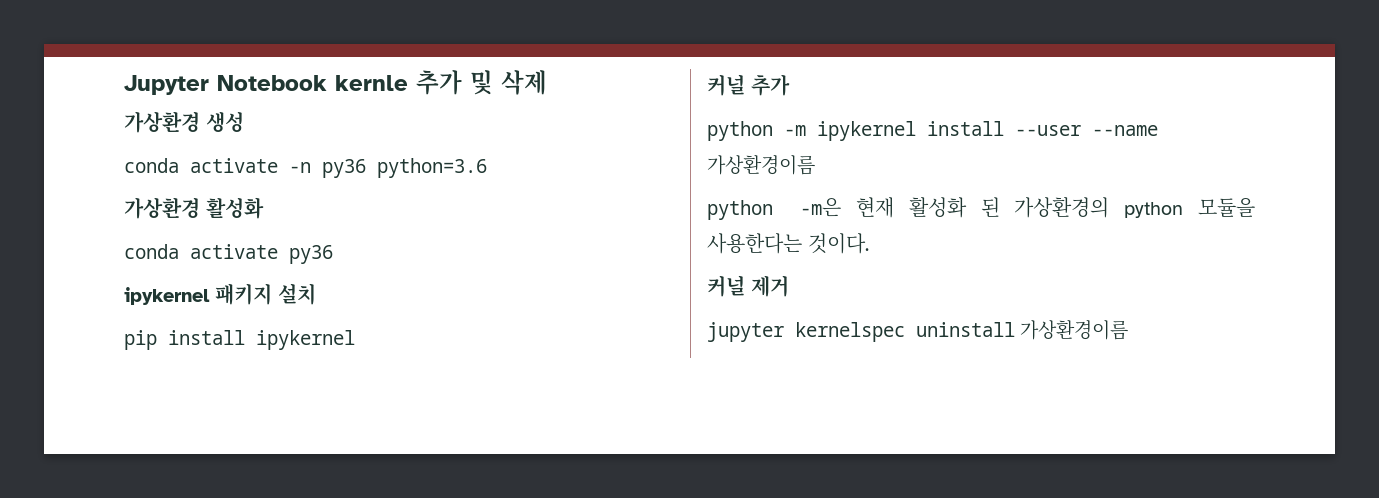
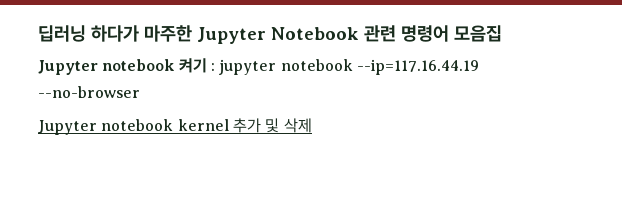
[124,70,547,95] [124,111,244,133] [124,158,487,178] [124,197,264,219] [124,244,333,264] [124,283,316,305] [124,330,355,350] [707,74,790,96] [707,121,1158,141] [707,155,815,175] [707,197,1255,220] [707,233,869,254] [707,275,789,297] [707,320,1129,342] Jupyter Notebook kernle 추가 및 삭제 // 가상환경 생성 // conda activate -n py36 python=3.6 // 가상환경 활성화 // conda activate py36 // ipykernel 패키지 설치 // pip install ipykernel // 커널 추가 // python -m ipykernel install --user --name 가상환경이름 // python -m은 현재 활성화 된 가상환경의 python 모듈을 사용한다는 것이다. // 커널 제거 // jupyter kernelspec uninstall 가상환경이름 -> [38,25,502,44] [38,58,479,75] [38,86,140,98] [38,118,312,135] 딥러닝 하다가 마주한 Jupyter Notebook 관련 명령어 모음집 // Jupyter notebook 켜기 : jupyter notebook --ip=117.16.44.19 --no-browser // Jupyter notebook kernel 추가 및 삭제

